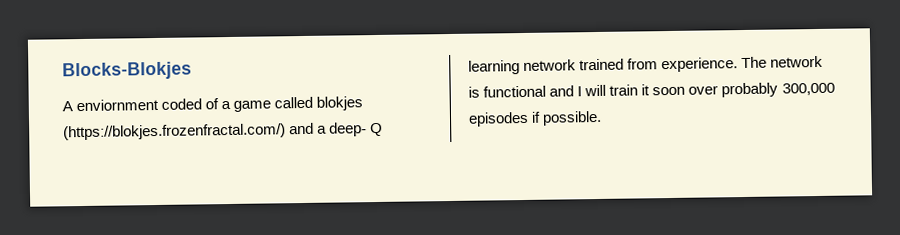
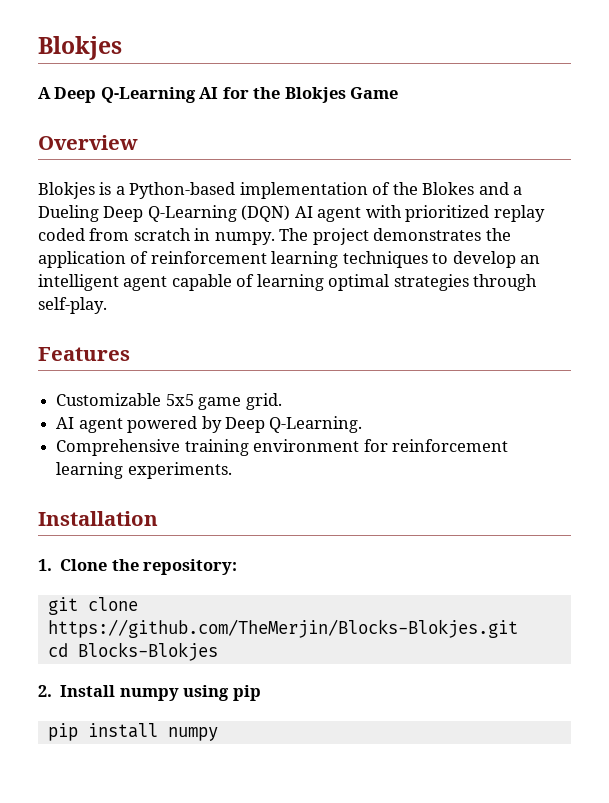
[62,61,192,81] [62,96,364,112] [63,122,384,141] [468,55,824,75] [468,82,835,98] [468,110,603,127] Blocks-Blokjes // A enviornment coded of a game called blokjes (https://blokjes.frozenfractal.com/) and a deep- Q learning network trained from experience. The network is functional and I will train it soon over probably 300,000 episodes if possible. -> [38,36,122,60] [38,87,399,103] [38,135,138,150] [38,182,523,199] [38,205,545,222] [38,228,511,245] [38,251,541,268] [38,274,538,291] [38,297,107,314] [38,347,130,361] [56,393,282,410] [56,416,363,433] [56,439,508,456] [56,462,232,479] [38,511,158,526] [38,559,238,575] [47,597,138,615] [47,619,518,638] [47,642,218,661] [38,685,261,701] [47,723,218,741] Blokjes // A Deep Q-Learning AI for the Blokjes Game // Overview // Blokjes is a Python-based implementation of the Blokes and a Dueling Deep Q-Learning (DQN) AI agent with prioritized replay coded from scratch in numpy. The project demonstrates the application of reinforcement learning techniques to develop an intelligent agent capable of learning optimal strategies through self-play. // Features // Customizable 5x5 game grid. // AI agent powered by Deep Q-Learning. // Comprehensive training environment for reinforcement learning experiments. // Installation // 1. Clone the repository: // git clone https://github.com/TheMerjin/Blocks-Blokjes.git // cd Blocks-Blokjes // 2. Install numpy using pip // pip install numpy

